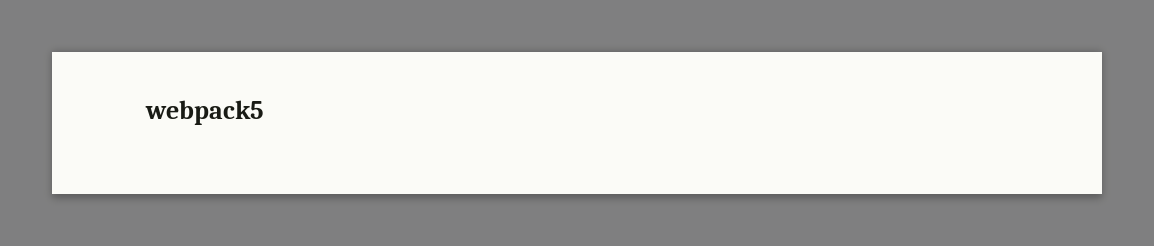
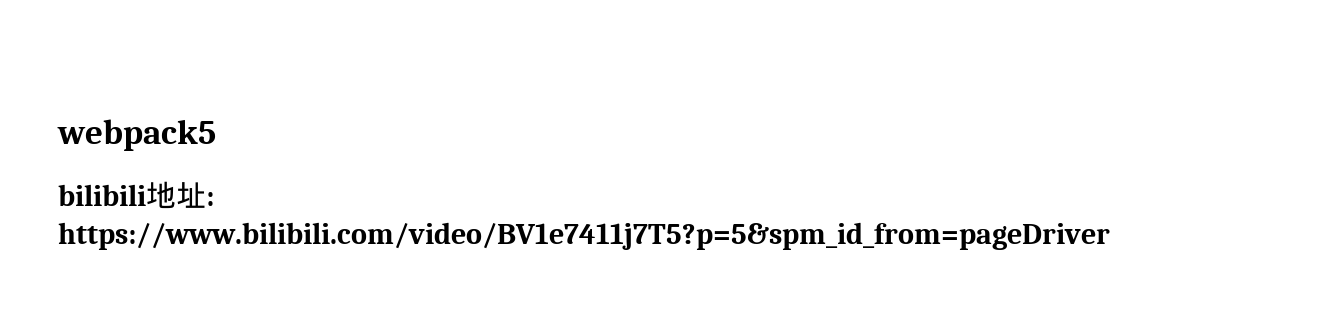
(264, 112) none -> [58,181,214,209] [58,222,1110,250] // bilibili地址: https://www.bilibili.com/video/BV1e7411j7T5?p=5&spm_id_from=pageDriver

